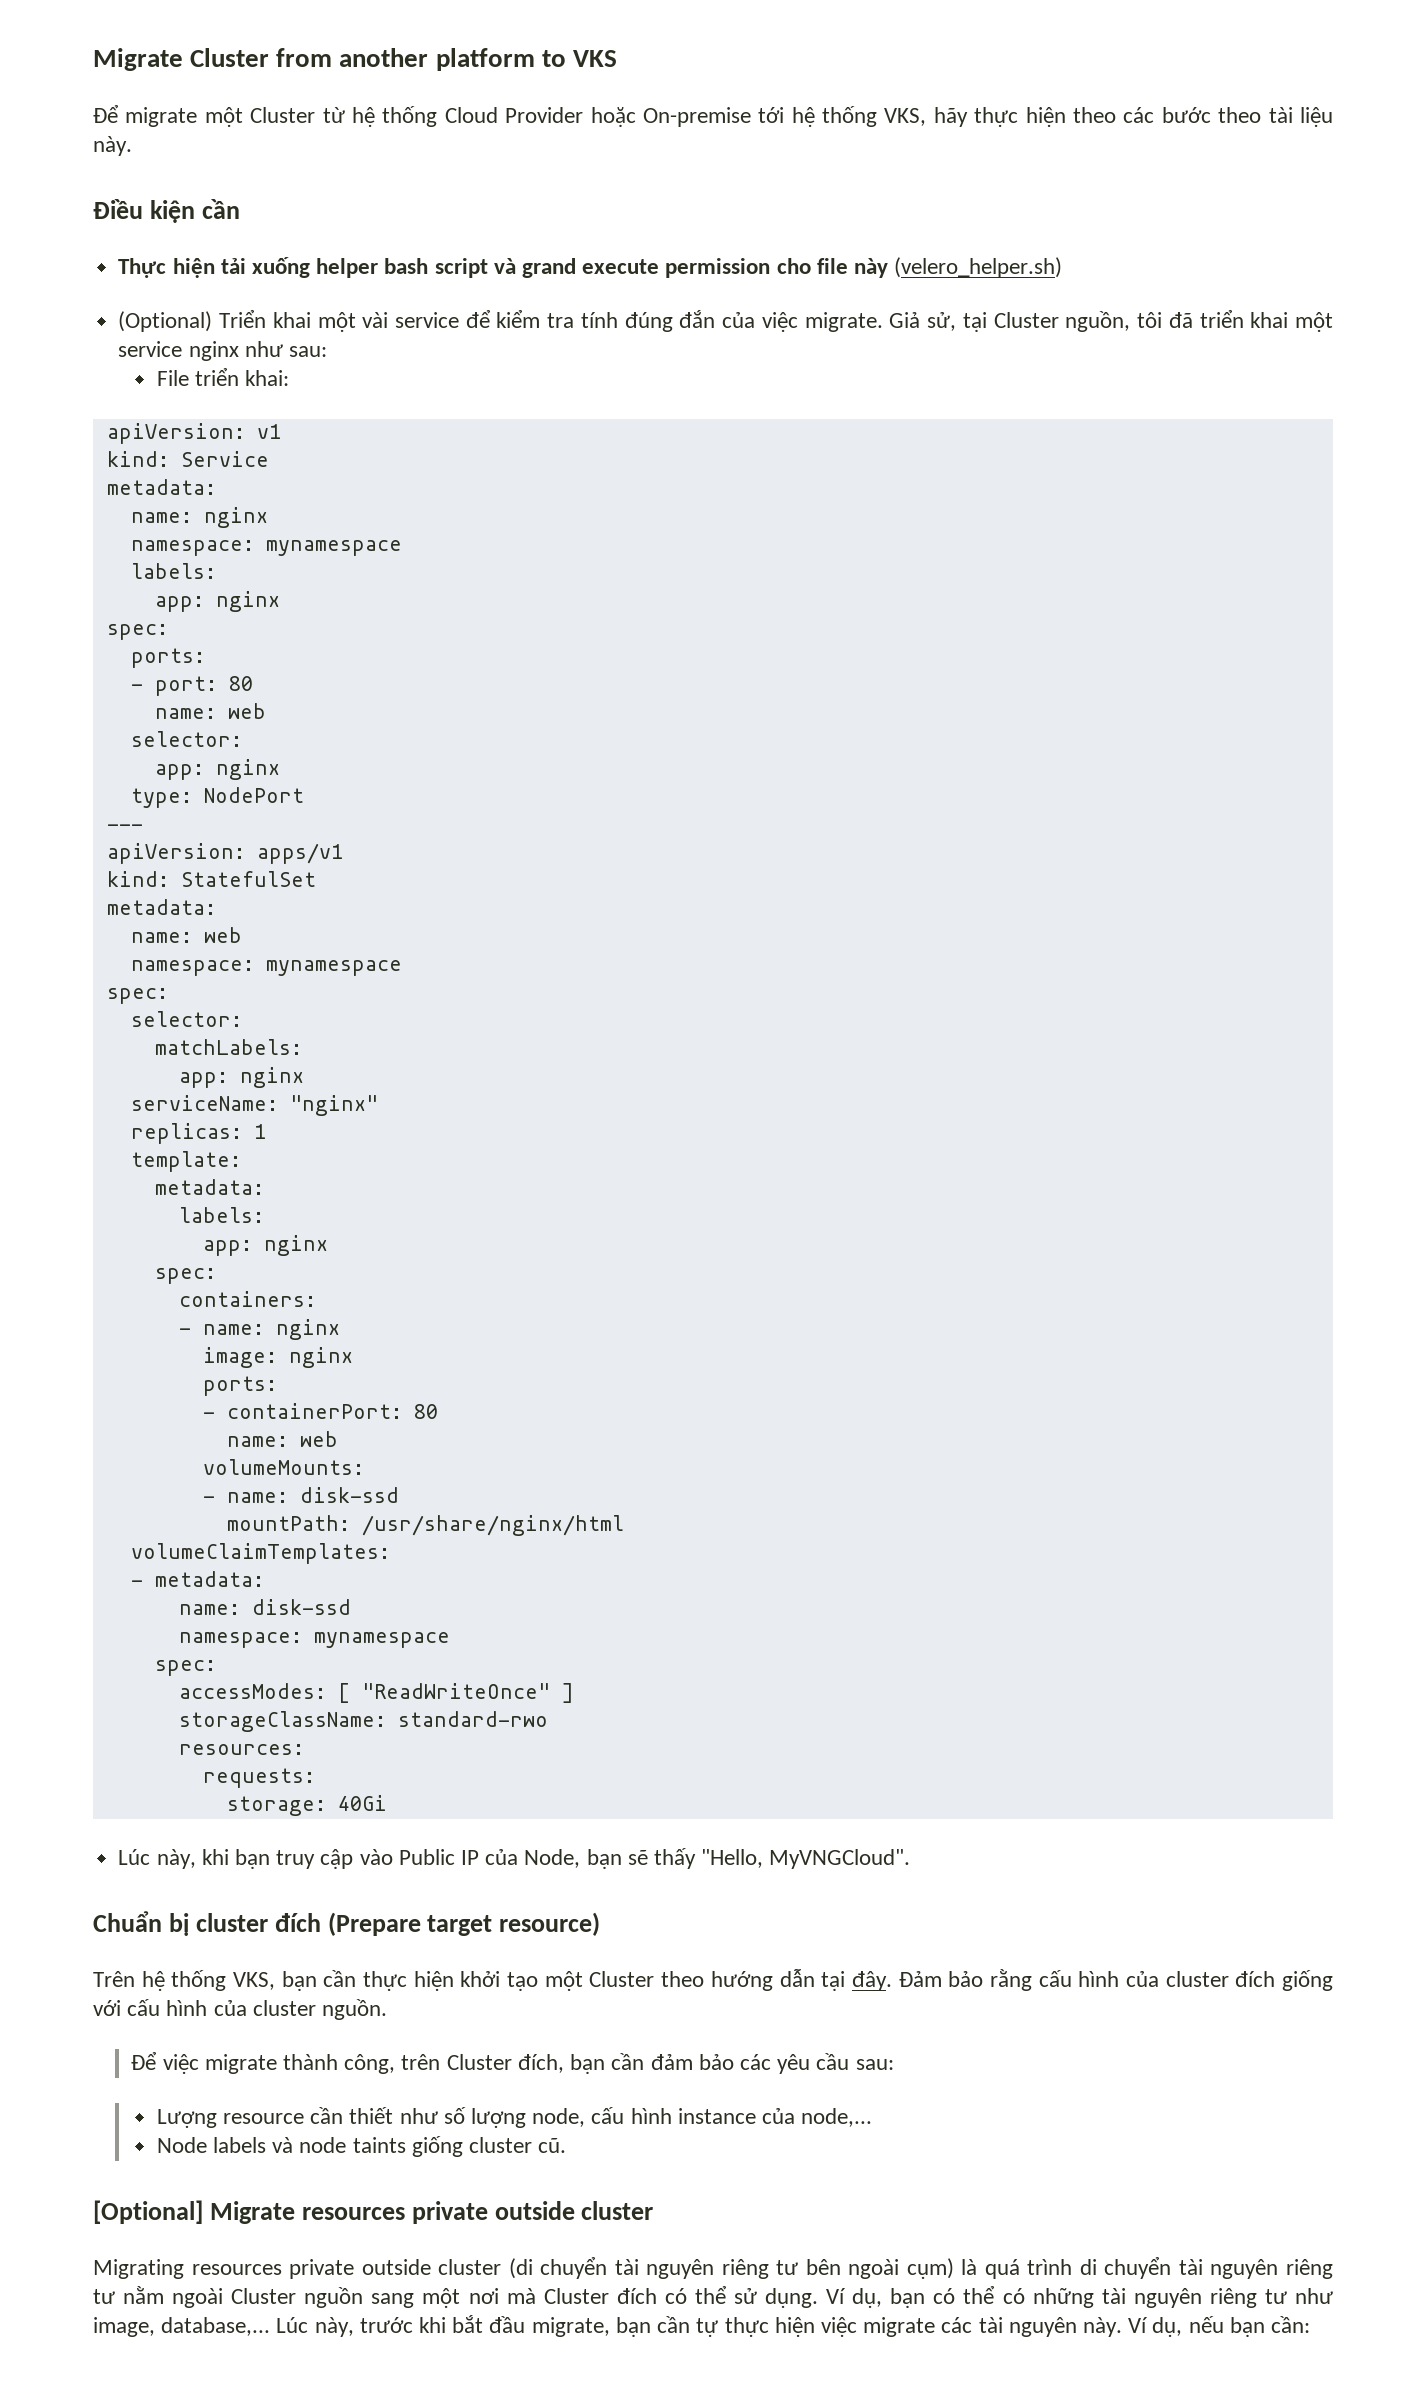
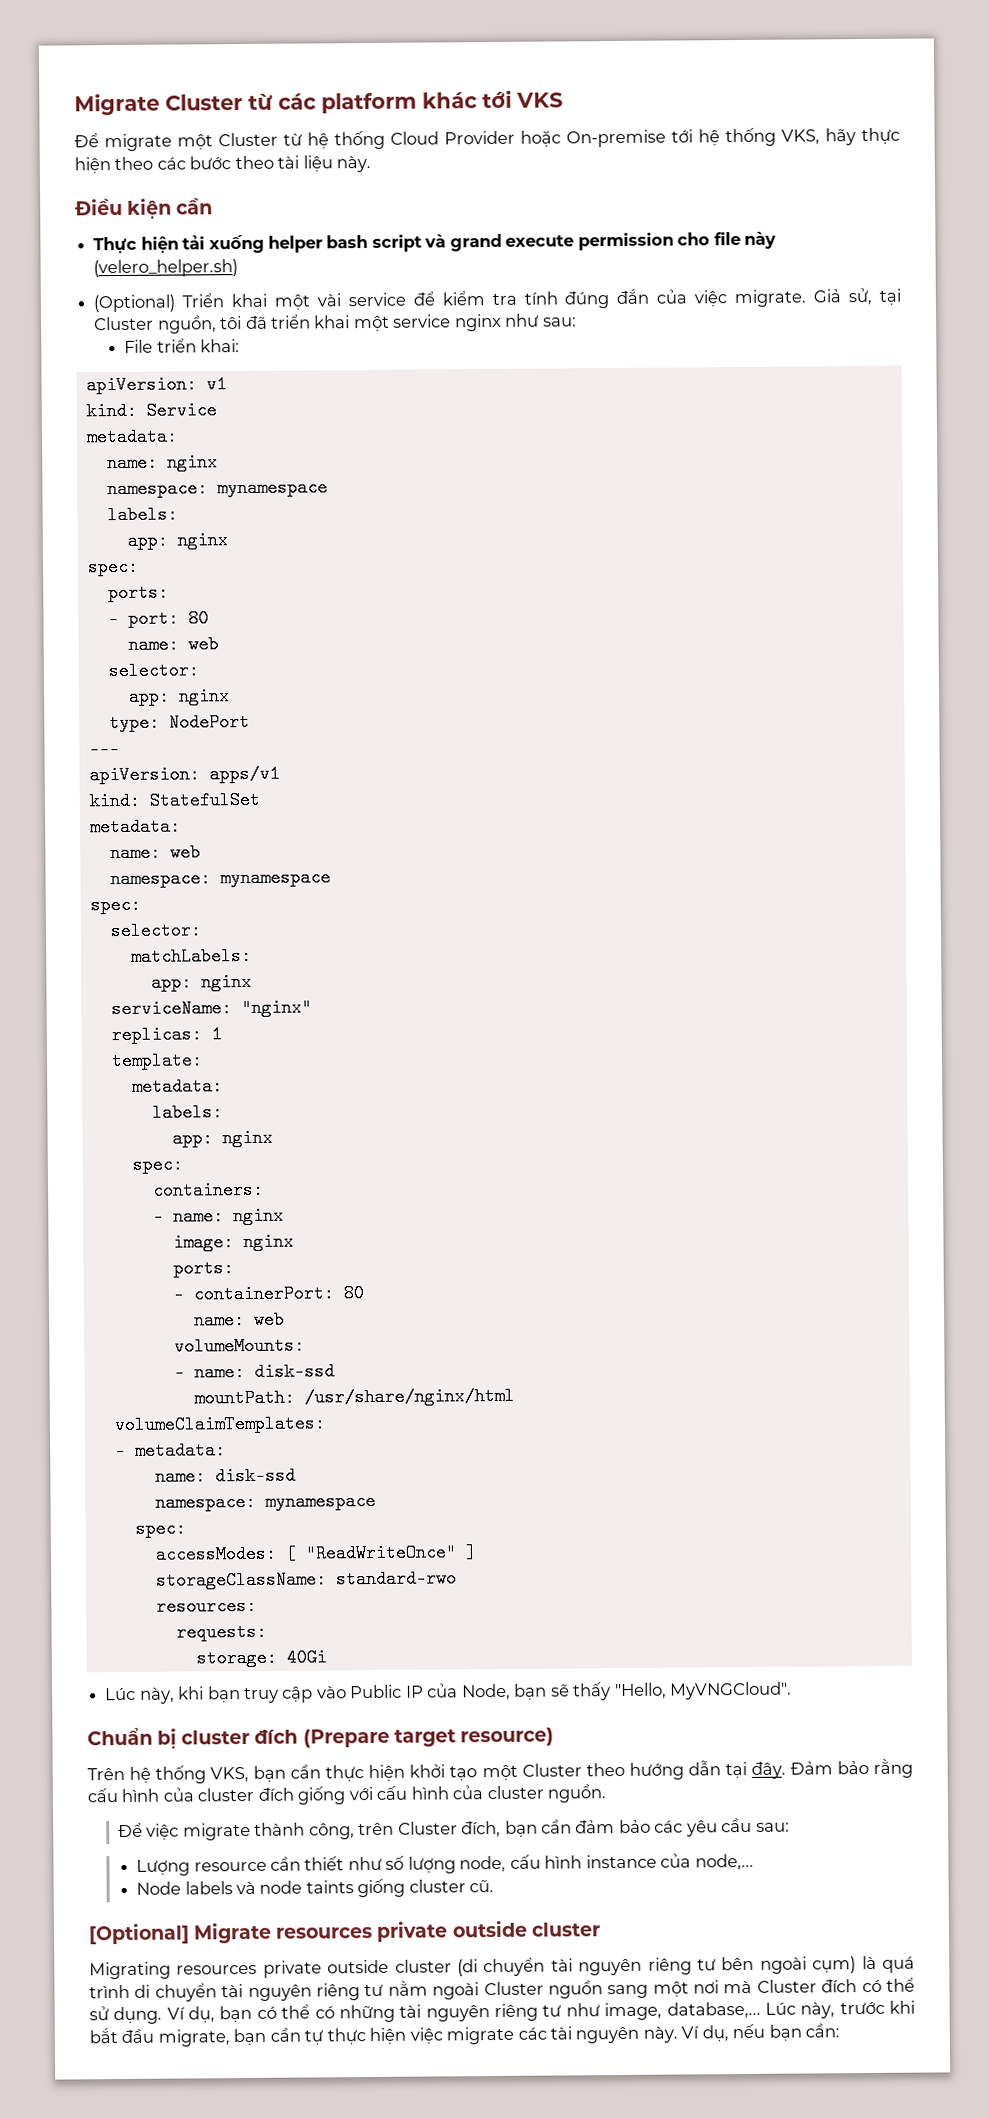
[276,48,566,71] from another platform to -> [248,90,512,114] từ các platform khác tới

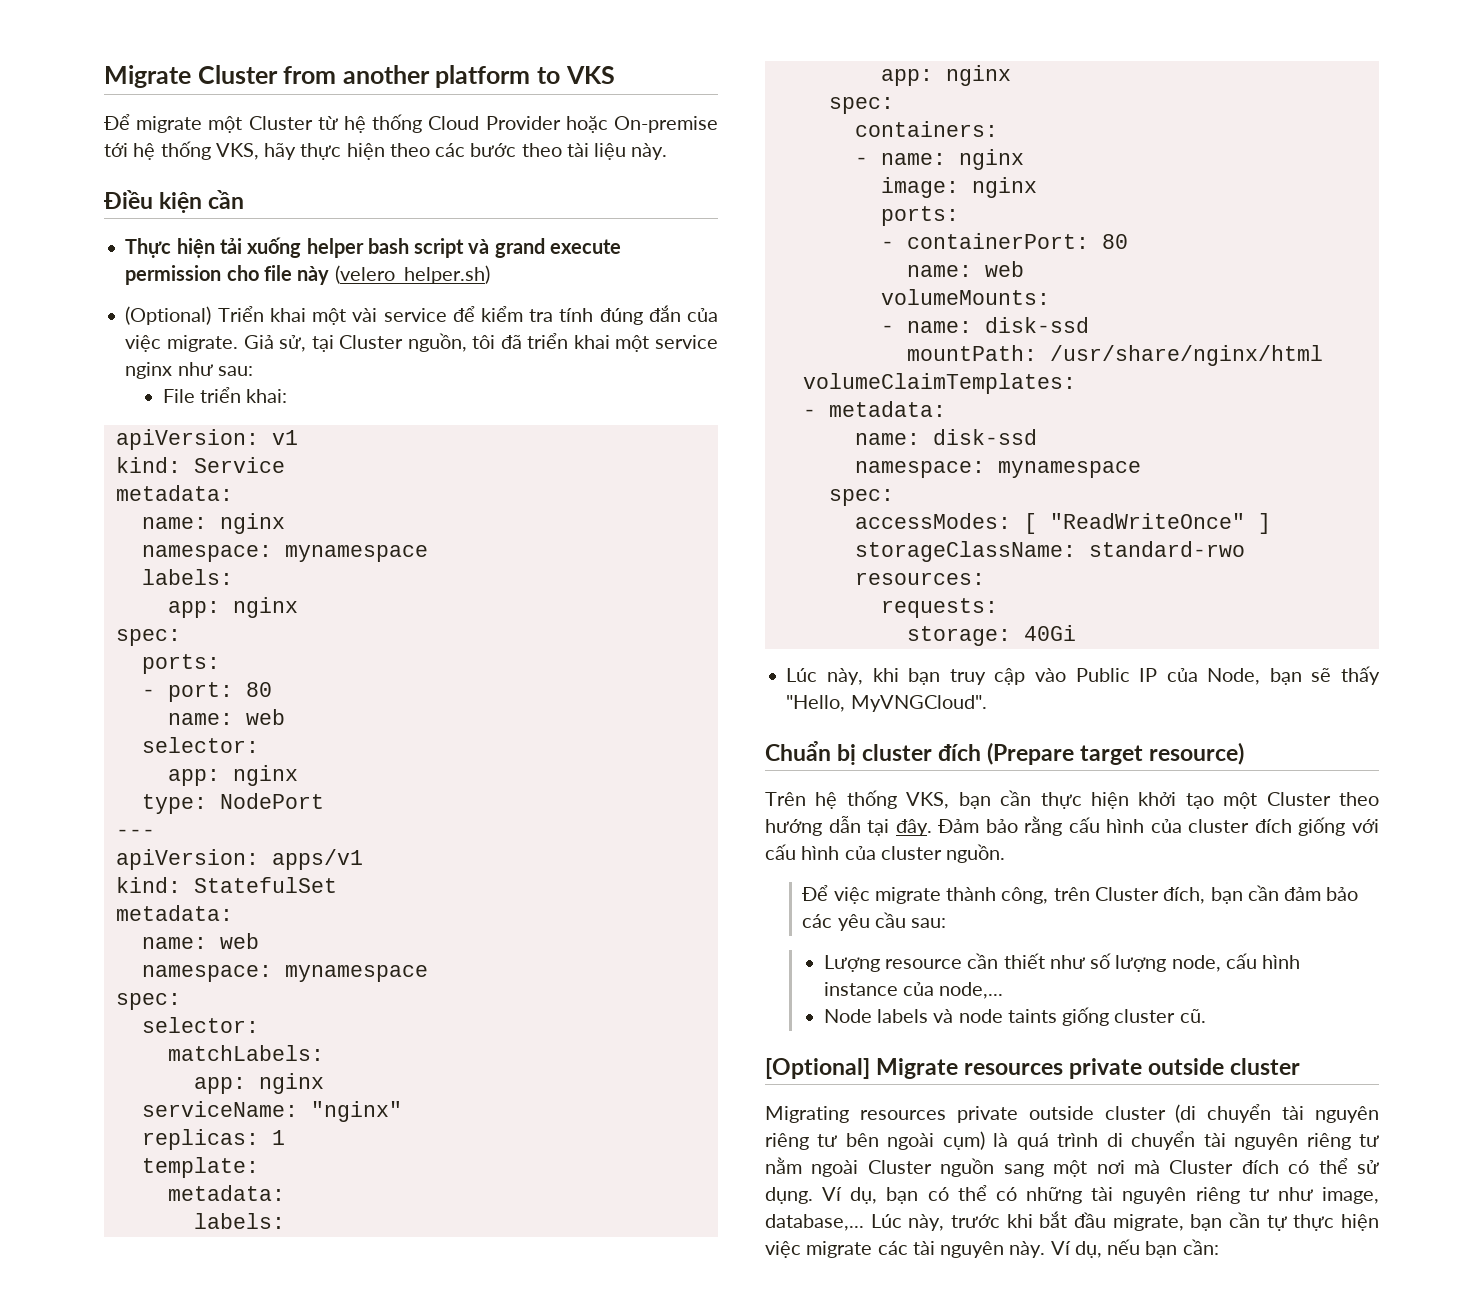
[248,90,512,114] từ các platform khác tới -> [283,65,561,88] from another platform to

